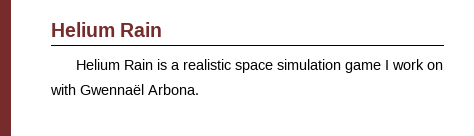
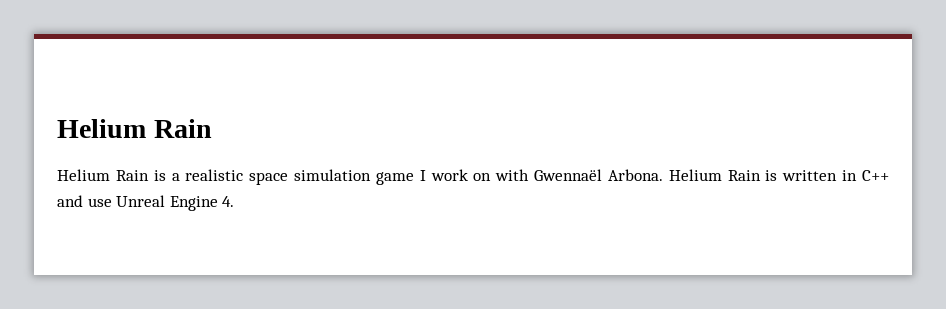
(199, 89) none -> [668,169,890,181] [57,195,235,211] Helium Rain is written in C++ and use Unreal Engine 4.

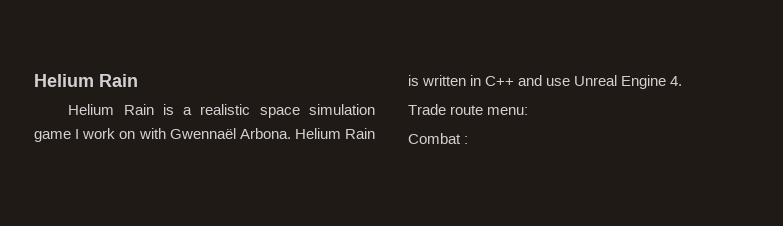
(235, 201) none -> [408,104,529,115] [408,133,469,144] // Trade route menu: // Combat :

